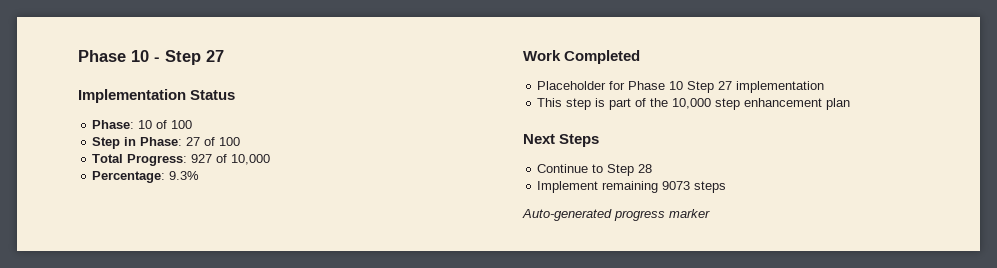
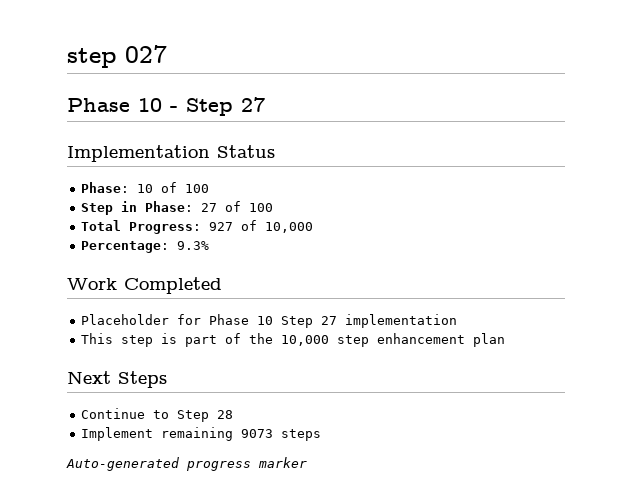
(78, 56) none -> [67,45,167,68] step 027 //

